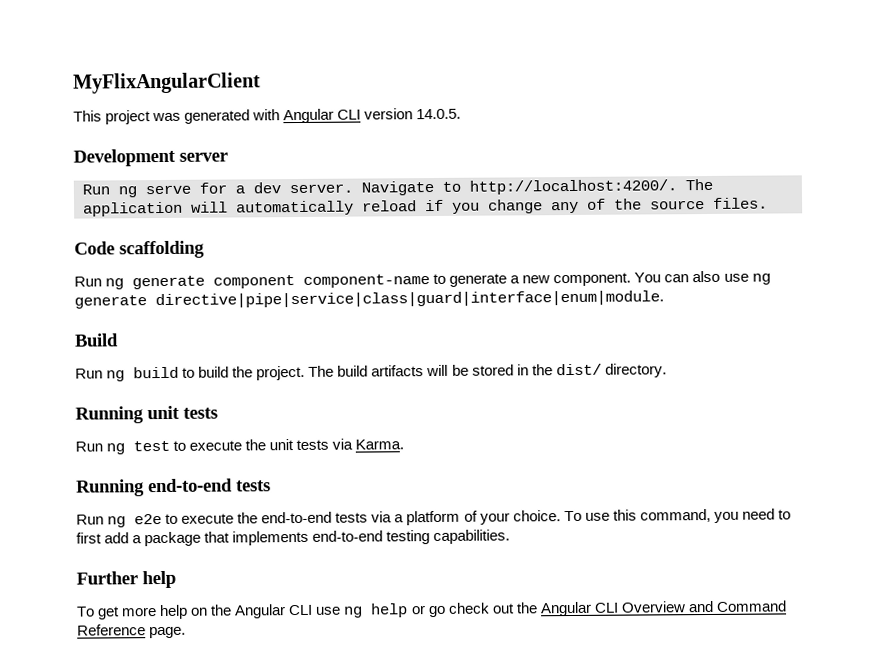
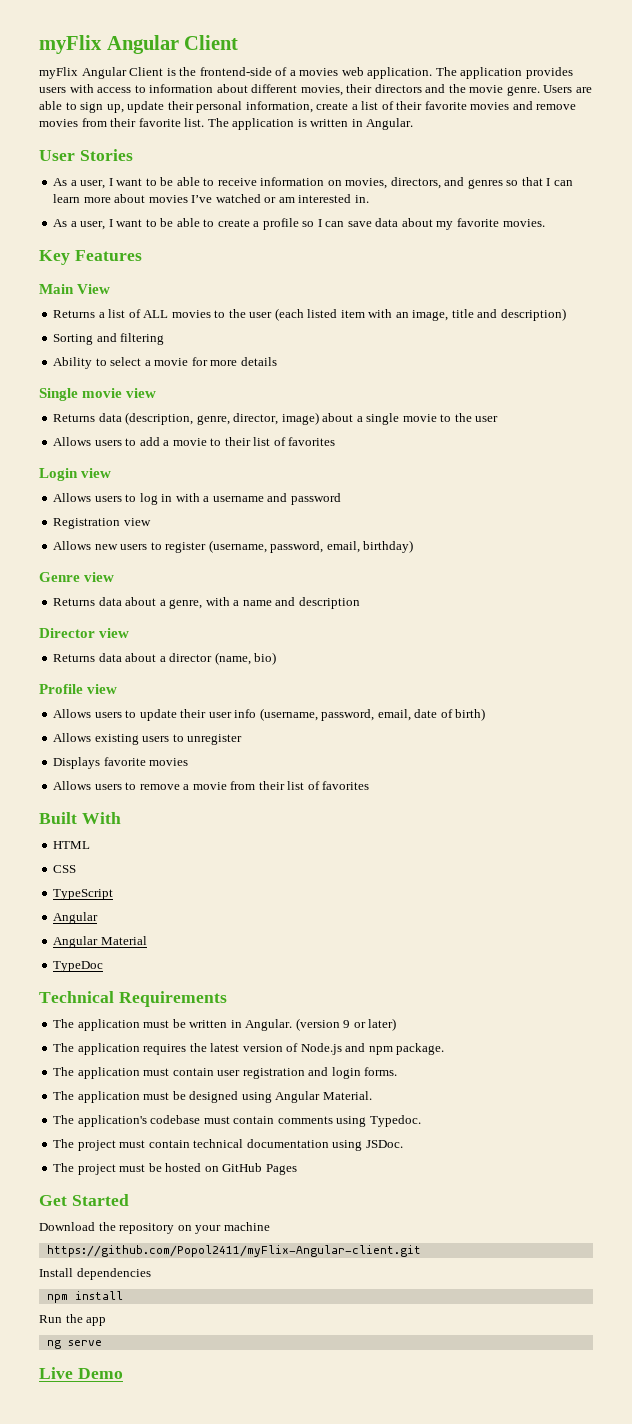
[73,72,261,94] [73,108,462,125] [73,148,228,167] [82,184,110,195] MyFlixAngularClient // This project was generated with Angular CLI version 14.0.5. // Development server // Run -> [39,35,239,54] [39,67,573,79] [39,84,592,96] [39,101,577,113] [39,118,414,130] [39,149,133,161] [53,177,573,189] [53,194,369,203] [53,218,545,230] [39,250,142,265] [39,284,111,294] [53,308,566,321] [53,333,165,345] [53,357,277,369] [39,388,157,401] [53,412,499,425] [53,437,336,446] [39,468,112,481] [53,493,341,505] [53,518,151,529] [53,540,414,553] [39,572,115,582] [53,597,360,609] [39,628,130,638] [53,652,277,665] [39,684,118,694] [53,708,486,721] [53,733,243,745] [53,757,189,769] [53,781,370,790] [39,812,121,824] [53,841,91,849] [53,865,77,873] [53,889,114,900] [53,912,99,924] [53,936,147,948] [53,961,104,972] [39,991,227,1007] [53,1018,397,1031] [53,1043,445,1055] [53,1067,398,1079] [53,1091,372,1103] [53,1115,421,1127] [53,1139,403,1151] [53,1163,297,1175] [39,1194,129,1206] [39,1222,270,1234] [46,1245,421,1257] [39,1268,151,1280] [46,1291,123,1303] [39,1314,107,1326] myFlix Angular Client // myFlix Angular Client is the frontend-side of a movies web application. The application provides users with access to information about different movies, their directors and the movie genre. Users are able to sign up, update their personal information, create a list of their favorite movies and remove movies from their favorite list. The application is written in Angular. // User Stories // As a user, I want to be able to receive information on movies, directors, and genres so that I can learn more about movies I’ve watched or am interested in. // As a user, I want to be able to create a profile so I can save data about my favorite movies. // Key Features // Main View // Returns a list of ALL movies to the user (each listed item with an image, title and description) // Sorting and filtering // Ability to select a movie for more details // Single movie view // Returns data (description, genre, director, image) about a single movie to the user // Allows users to add a movie to their list of favorites // Login view // Allows users to log in with a username and password // Registration view // Allows new users to register (username, password, email, birthday) // Genre view // Returns data about a genre, with a name and description // Director view // Returns data about a director (name, bio) // Profile view // Allows users to update their user info (username, password, email, date of birth) // Allows existing users to unregister // Displays favorite movies // Allows users to remove a movie from their list of favorites // Built With // HTML // CSS // TypeScript // Angular // Angular Material // TypeDoc // Technical Requirements // The application must be written in Angular. (version 9 or later) // The application requires the latest version of Node.js and npm package. // The application must contain user registration and login forms. // The application must be designed using Angular Material. // The application's codebase must contain comments using Typedoc. // The project must contain technical documentation using JSDoc. // The project must be hosted on GitHub Pages // Get Started // Download the repository on your machine // https://github.com/Popol2411/myFlix-Angular-client.git // Install dependencies // npm install // Run the app //
[199,178,713,196] [83,197,768,217] [74,240,205,259] [74,270,771,290] [74,290,664,309] [74,333,119,347] [75,363,667,382] [75,405,218,424] [75,438,405,455] [76,478,271,497] [76,508,791,528] [76,529,511,547] [76,570,176,589] [76,600,787,620] [77,624,187,639] for a dev server. Navigate to http://localhost:4200/. The application will automatically reload if you change any of the source files. // Code scaffolding // Run ng generate component component-name to generate a new component. You can also use ng generate directive|pipe|service|class|guard|interface|enum|module. // Build // Run ng build to build the project. The build artifacts will be stored in the dist/ directory. // Running unit tests // Run ng test to execute the unit tests via Karma. // Running end-to-end tests // Run ng e2e to execute the end-to-end tests via a platform of your choice. To use this command, you need to first add a package that implements end-to-end testing capabilities. // Further help // To get more help on the Angular CLI use ng help or go check out the Angular CLI Overview and Command Reference page. -> [39,1367,123,1379] // Live Demo

